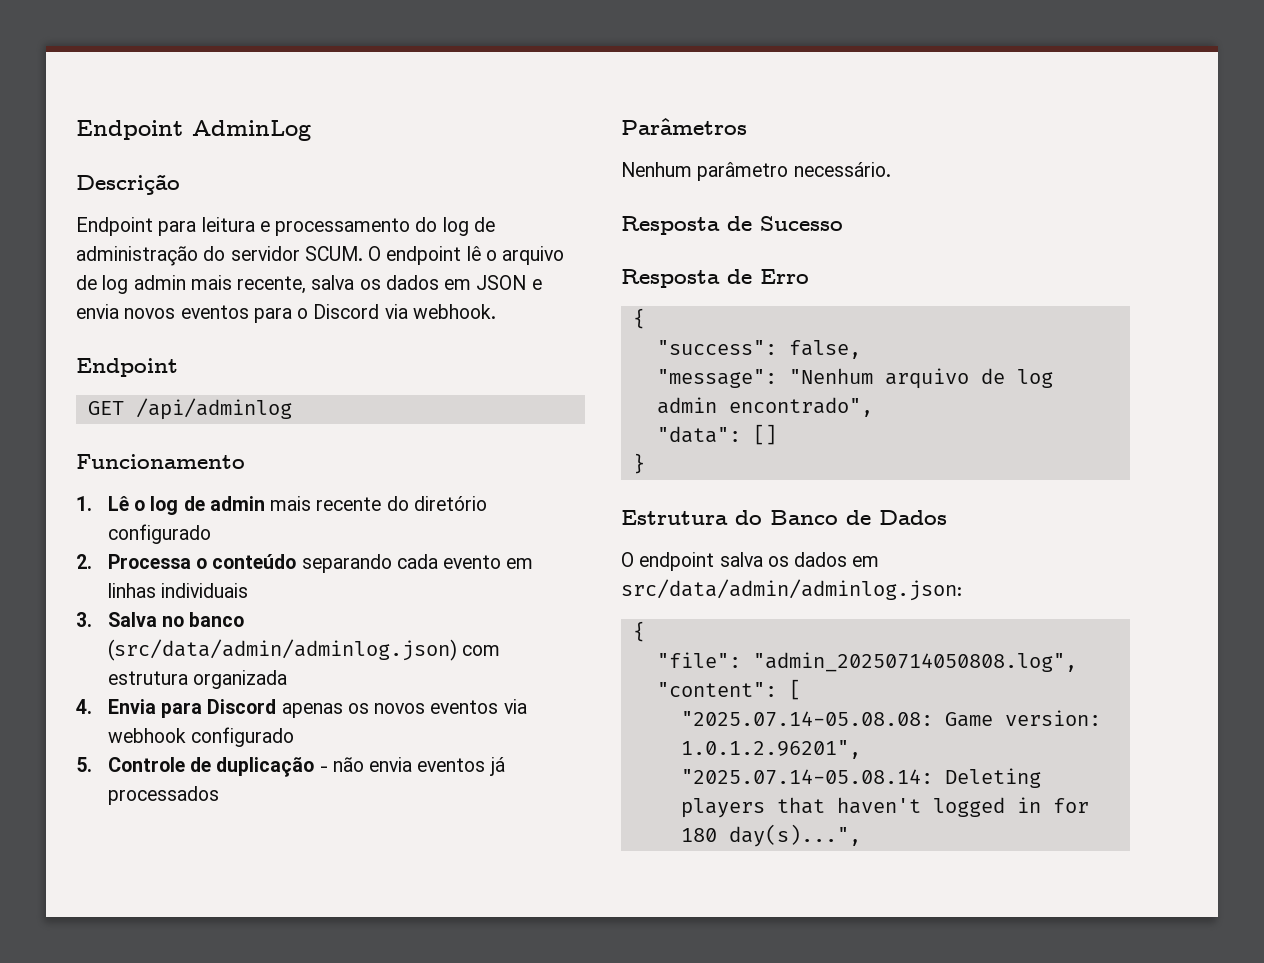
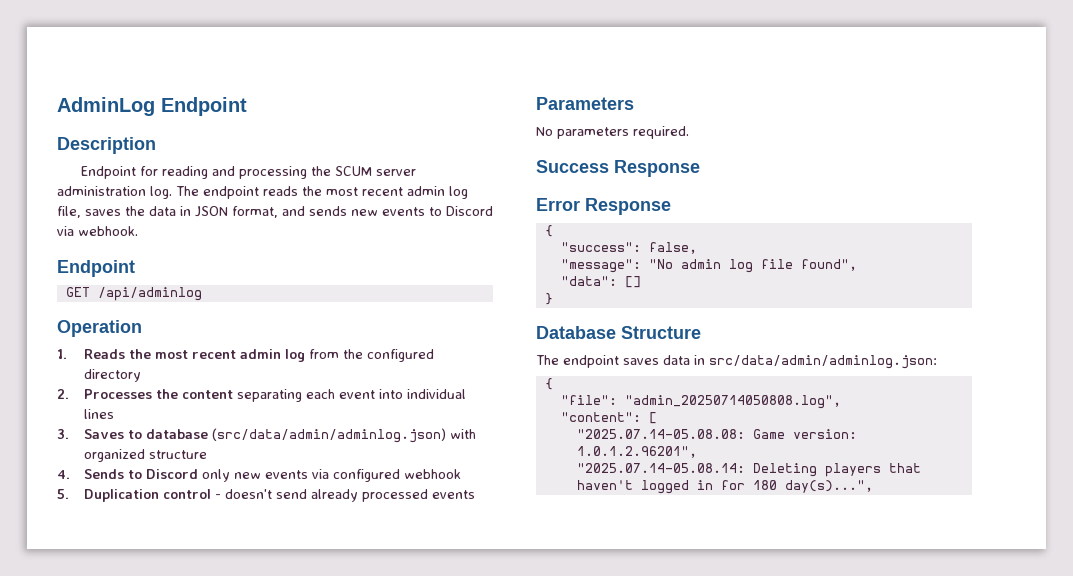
[76,120,311,141] [76,174,180,195] [76,217,495,236] [76,246,565,266] [76,275,542,294] [76,304,309,323] Endpoint AdminLog // Descrição // Endpoint para leitura e processamento do log de administração do servidor SCUM. O endpoint lê o arquivo de log admin mais recente, salva os dados em JSON e envia novos eventos para o -> [57,97,247,116] [57,137,156,154] [80,166,416,179] [57,186,468,199] [57,206,442,218] AdminLog Endpoint // Description // Endpoint for reading and processing the SCUM server administration log. The endpoint reads the most recent admin log file, saves the data in JSON format, and sends new events to
[76,454,245,469] Funcionamento -> [57,320,142,337] Operation
[107,496,487,515] [107,524,211,544] [76,554,534,573] [107,583,249,598] [76,612,245,627] [107,639,501,661] [107,670,288,689] [76,699,527,718] Lê o log de admin mais recente do diretório configurado // 2. Processa o conteúdo separando cada evento em linhas individuais // 3. Salva no banco (src/data/admin/adminlog.json) com estrutura organizada // 4. Envia para Discord apenas os novos eventos via -> [84,349,435,362] [84,369,142,382] [57,389,467,402] [84,409,115,419] [57,428,477,443] [84,449,208,462] [57,469,401,482] Reads the most recent admin log from the configured directory // 2. Processes the content separating each event into individual lines // 3. Saves to database (src/data/admin/adminlog.json) with organized structure // 4. Sends to Discord only new events via configured
[191,727,295,747] configurado -> (462, 474) none
[107,757,505,777] [107,786,219,805] [621,118,747,135] [621,162,891,181] [621,216,843,235] [621,269,809,288] [632,308,645,329] [656,340,861,359] [656,368,1053,389] [656,397,873,417] [656,424,777,445] [632,453,645,474] [621,510,947,525] [621,552,880,571] Controle de duplicação - não envia eventos já processados // Parâmetros // Nenhum parâmetro necessário. // Resposta de Sucesso // Resposta de Erro // { // "success": false, // "message": "Nenhum arquivo de log admin encontrado", // "data": [] // } // Estrutura do Banco de Dados // O endpoint salva os dados em -> [84,489,476,502] [536,97,634,110] [536,126,689,139] [536,160,700,177] [536,198,671,215] [544,225,553,237] [560,242,697,254] [560,259,857,273] [560,276,641,288] [544,293,553,305] [536,326,701,339] [536,355,705,368] Duplication control - doesn't send already processed events // Parameters // No parameters required. // Success Response // Error Response // { // "success": false, // "message": "No admin log file found", // "data": [] // } // Database Structure // The endpoint saves data in

